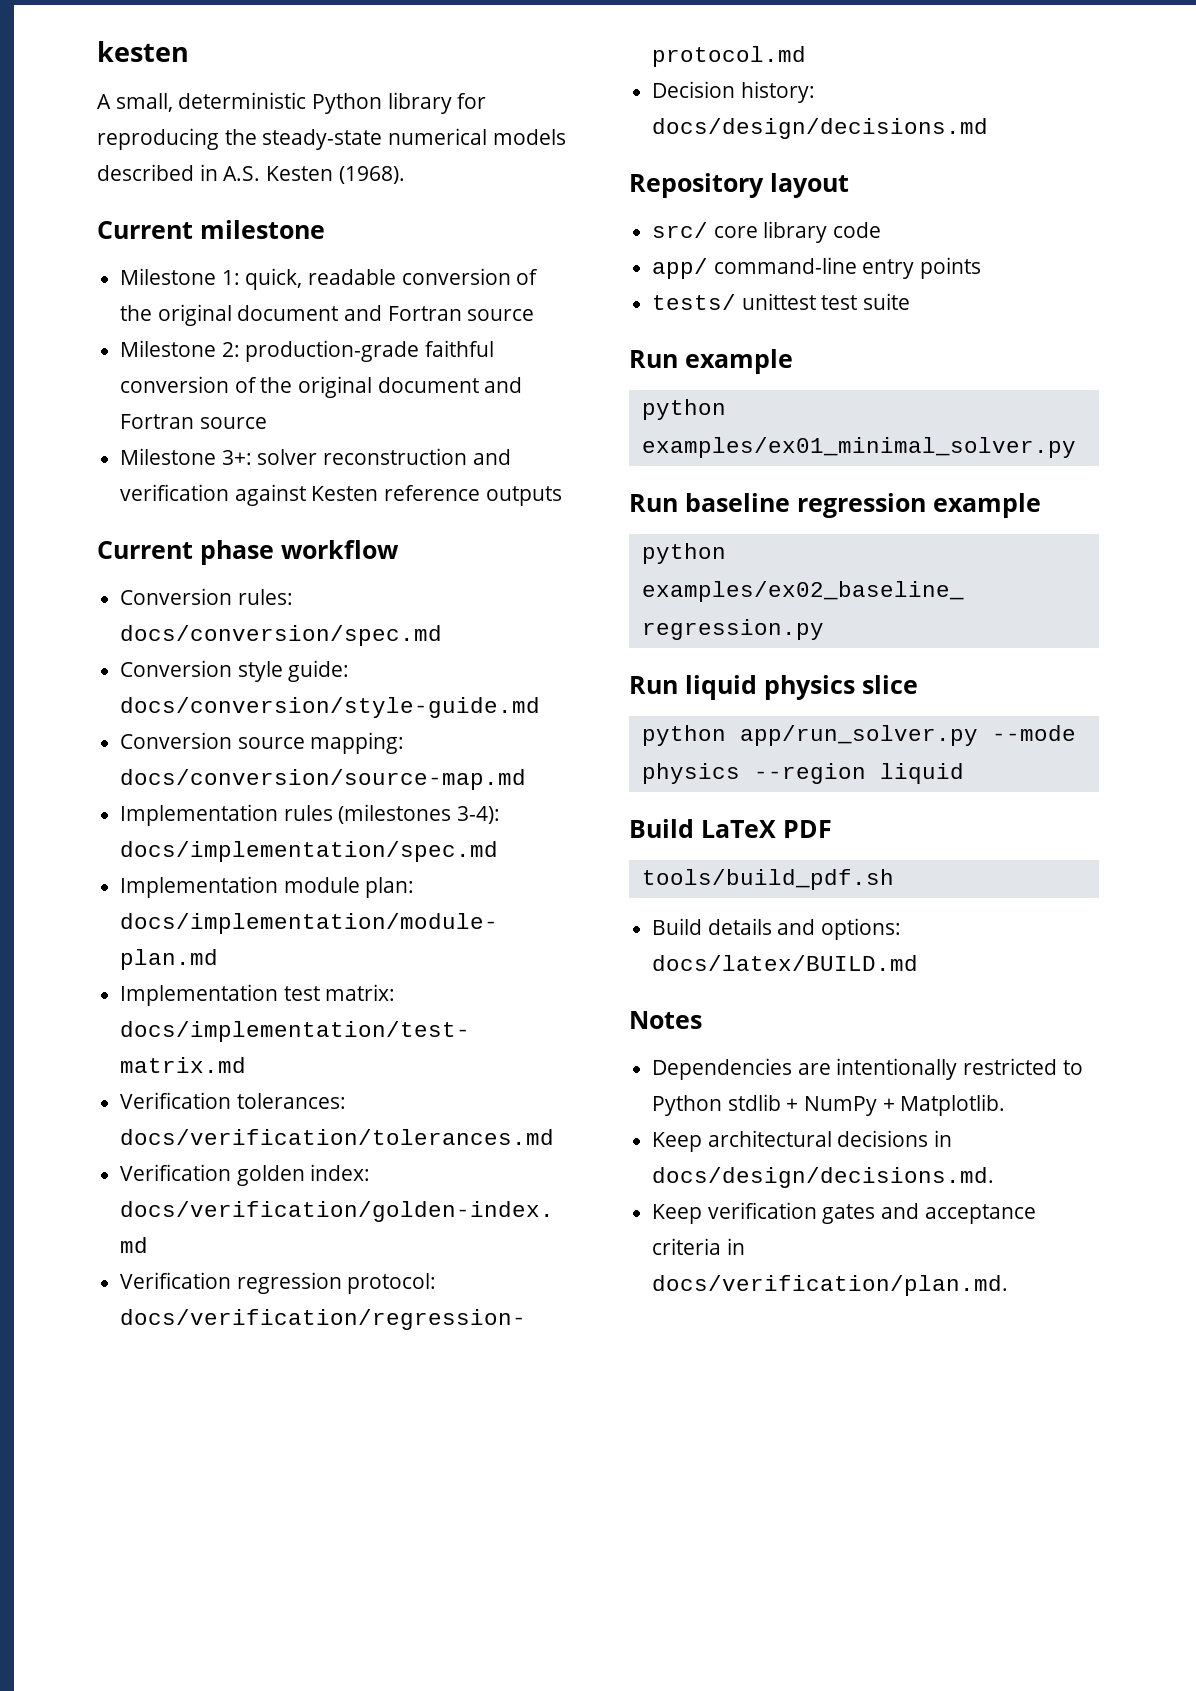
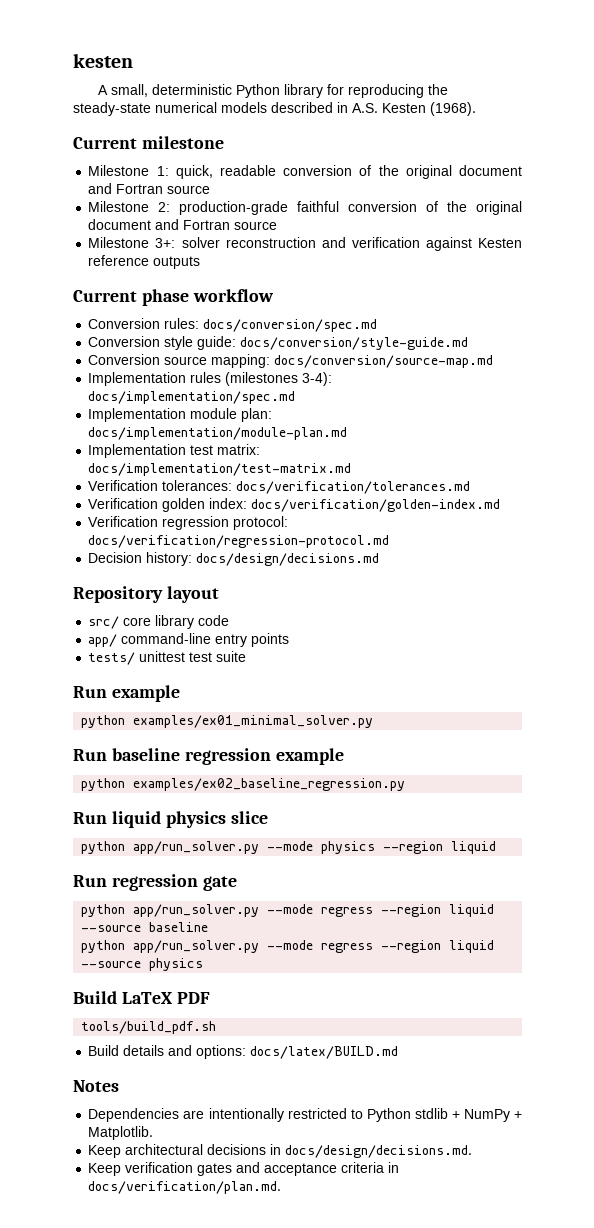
(964, 773) none -> [73,874,237,891] [81,904,495,917] [81,922,209,932] [81,940,495,953] [81,958,204,971] // Run regression gate // python app/run_solver.py --mode regress --region liquid --source baseline // python app/run_solver.py --mode regress --region liquid --source physics

